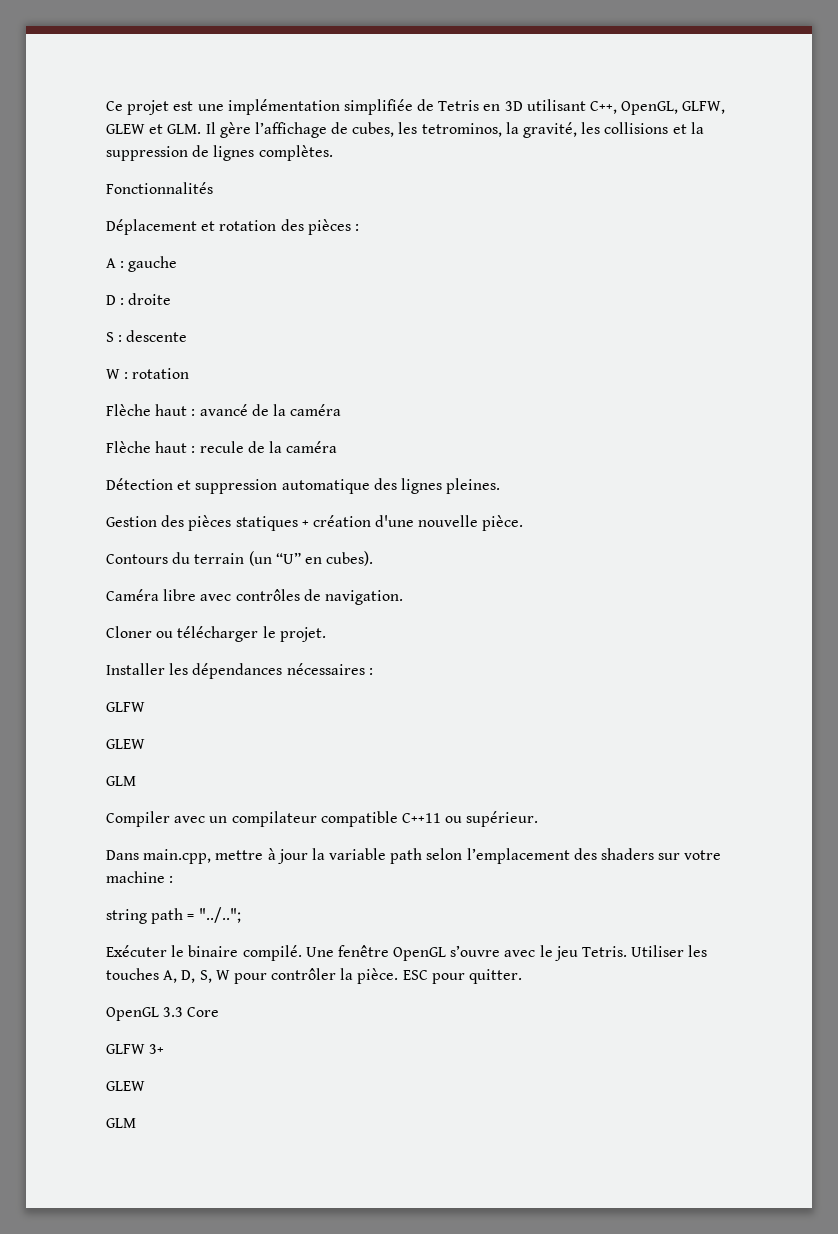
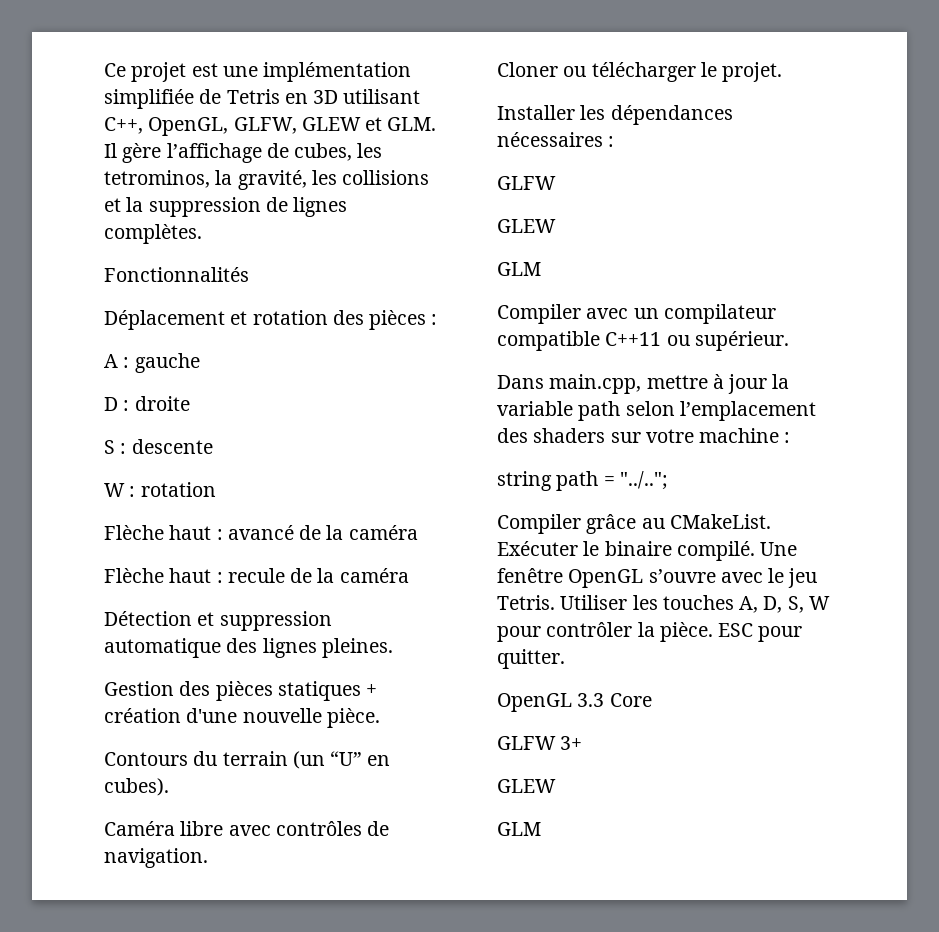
(241, 915) none -> [497,514,771,534] Compiler grâce au CMakeList.

